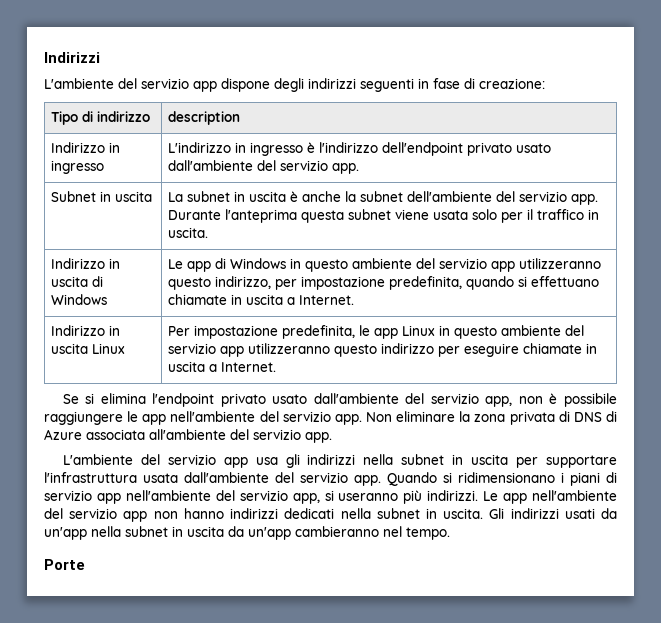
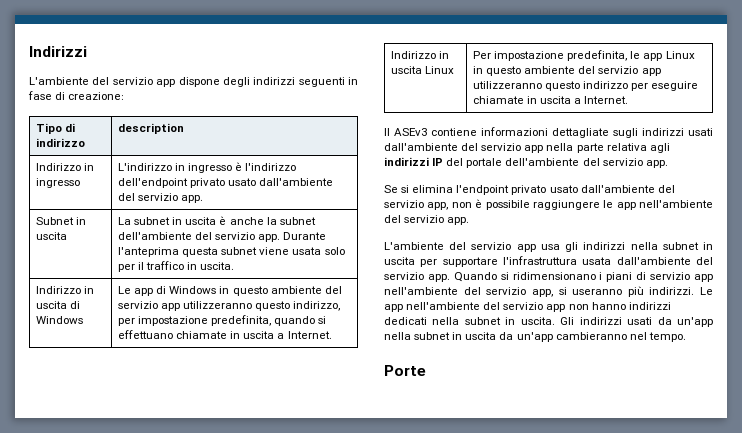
(277, 367) none -> [384,127,713,138] [384,143,670,153] [384,157,668,168] // Il ASEv3 contiene informazioni dettagliate sugli indirizzi usati dall'ambiente del servizio app nella parte relativa agli indirizzi IP del portale dell'ambiente del servizio app.
[366,411,617,425] [44,429,332,443] Non eliminare la zona privata di DNS di Azure associata all'ambiente del servizio app. -> (470, 221) none

